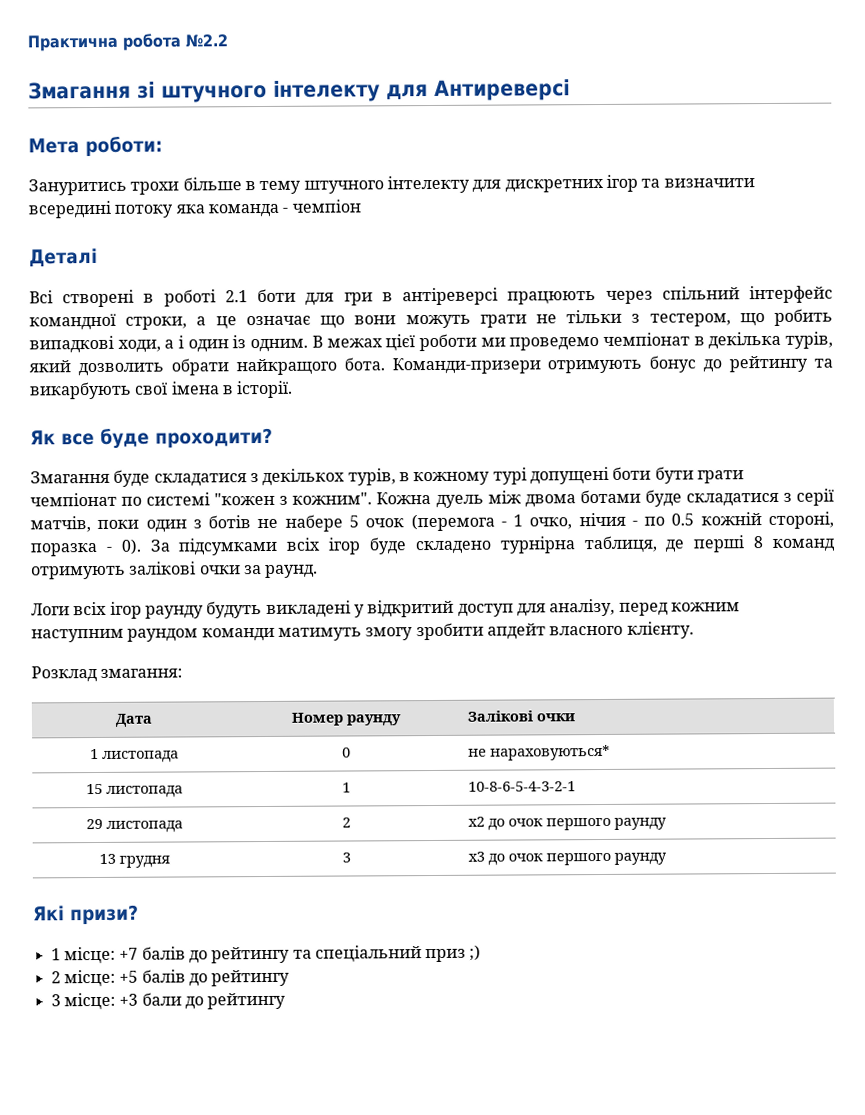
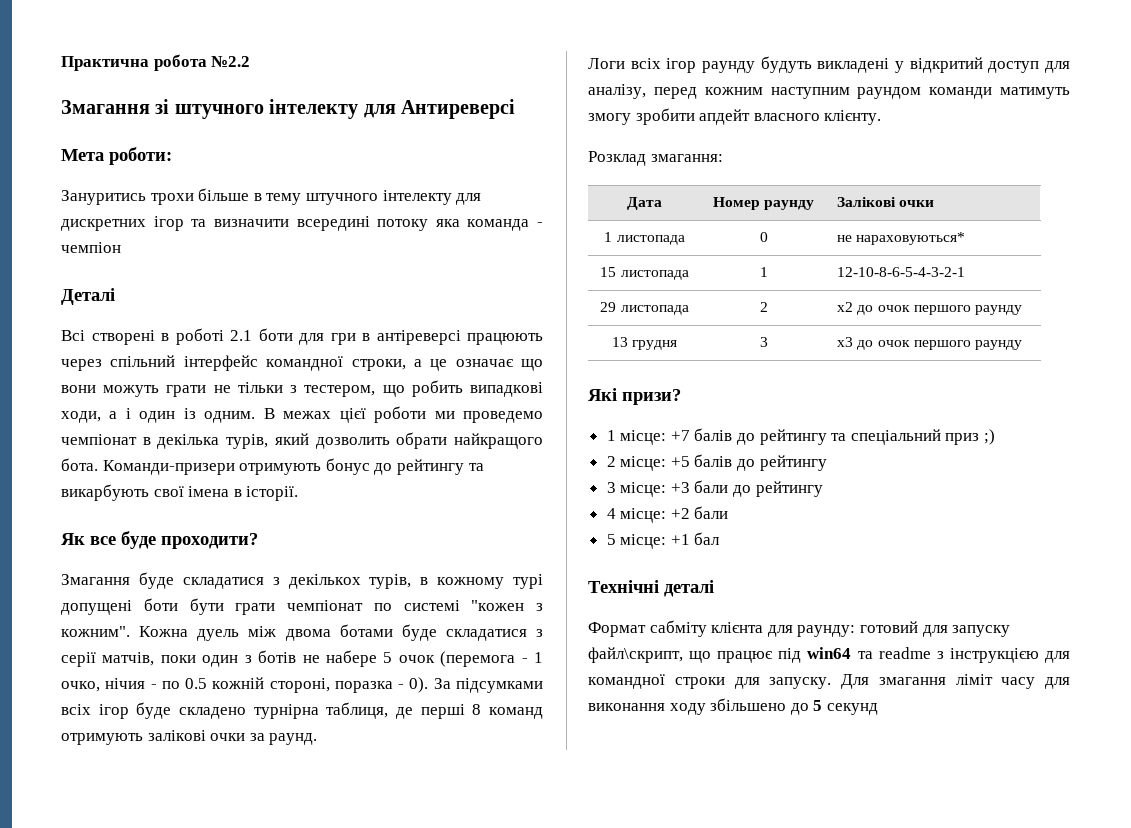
[468,781,577,792] 10-8-6-5-4-3-2-1 -> [837,267,966,277] 12-10-8-6-5-4-3-2-1
(287, 1001) none -> [606,506,729,523] [606,532,721,549] [588,580,714,597] [588,620,1011,637] [588,647,1070,663] [588,674,1070,689] [588,698,878,715] // 4 місце: +2 бали // 5 місце: +1 бал // Технічні деталі // Формат сабміту клієнта для раунду: готовий для запуску файл\скрипт, що працює під win64 та readme з інструкцією для командної строки для запуску. Для змагання ліміт часу для виконання ходу збільшено до 5 секунд

